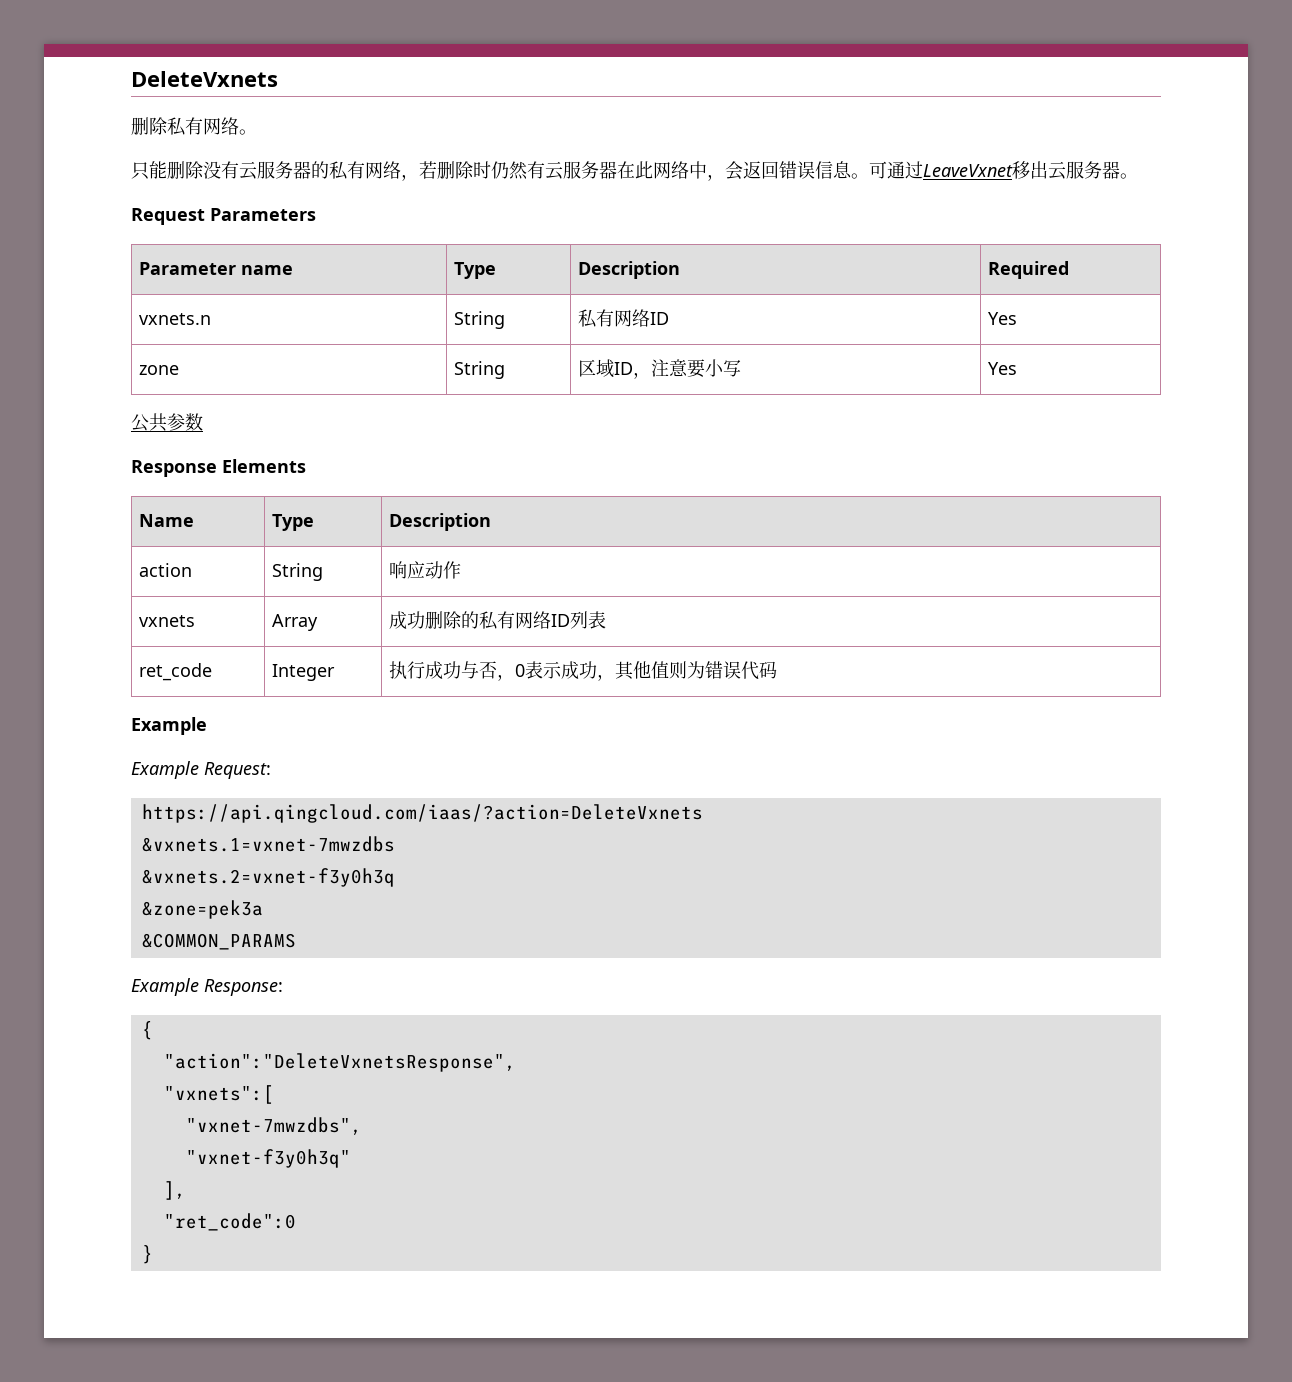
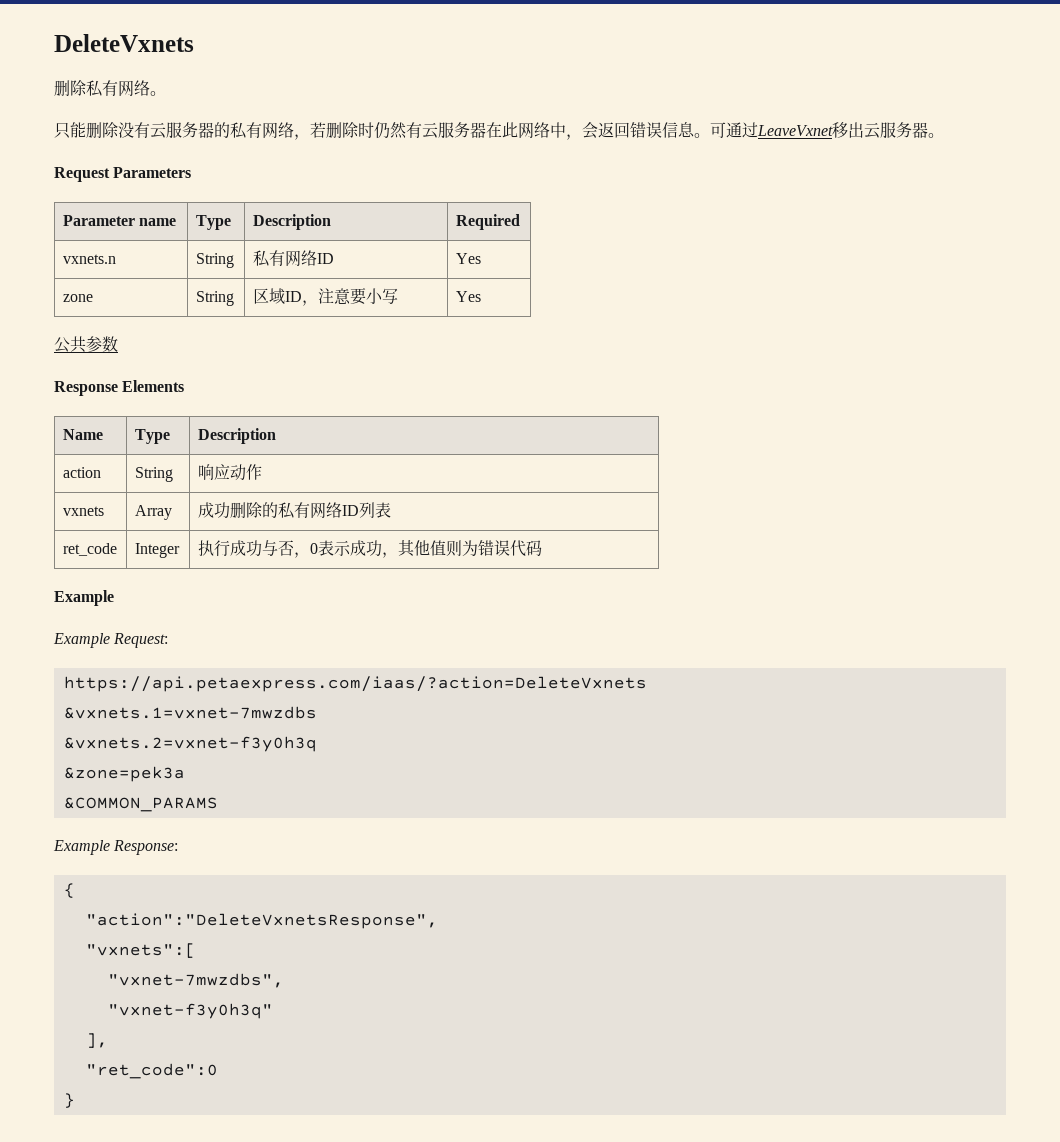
[141,804,703,823] https://api.qingcloud.com/iaas/?action=DeleteVxnets -> [63,676,647,692] https://api.petaexpress.com/iaas/?action=DeleteVxnets

